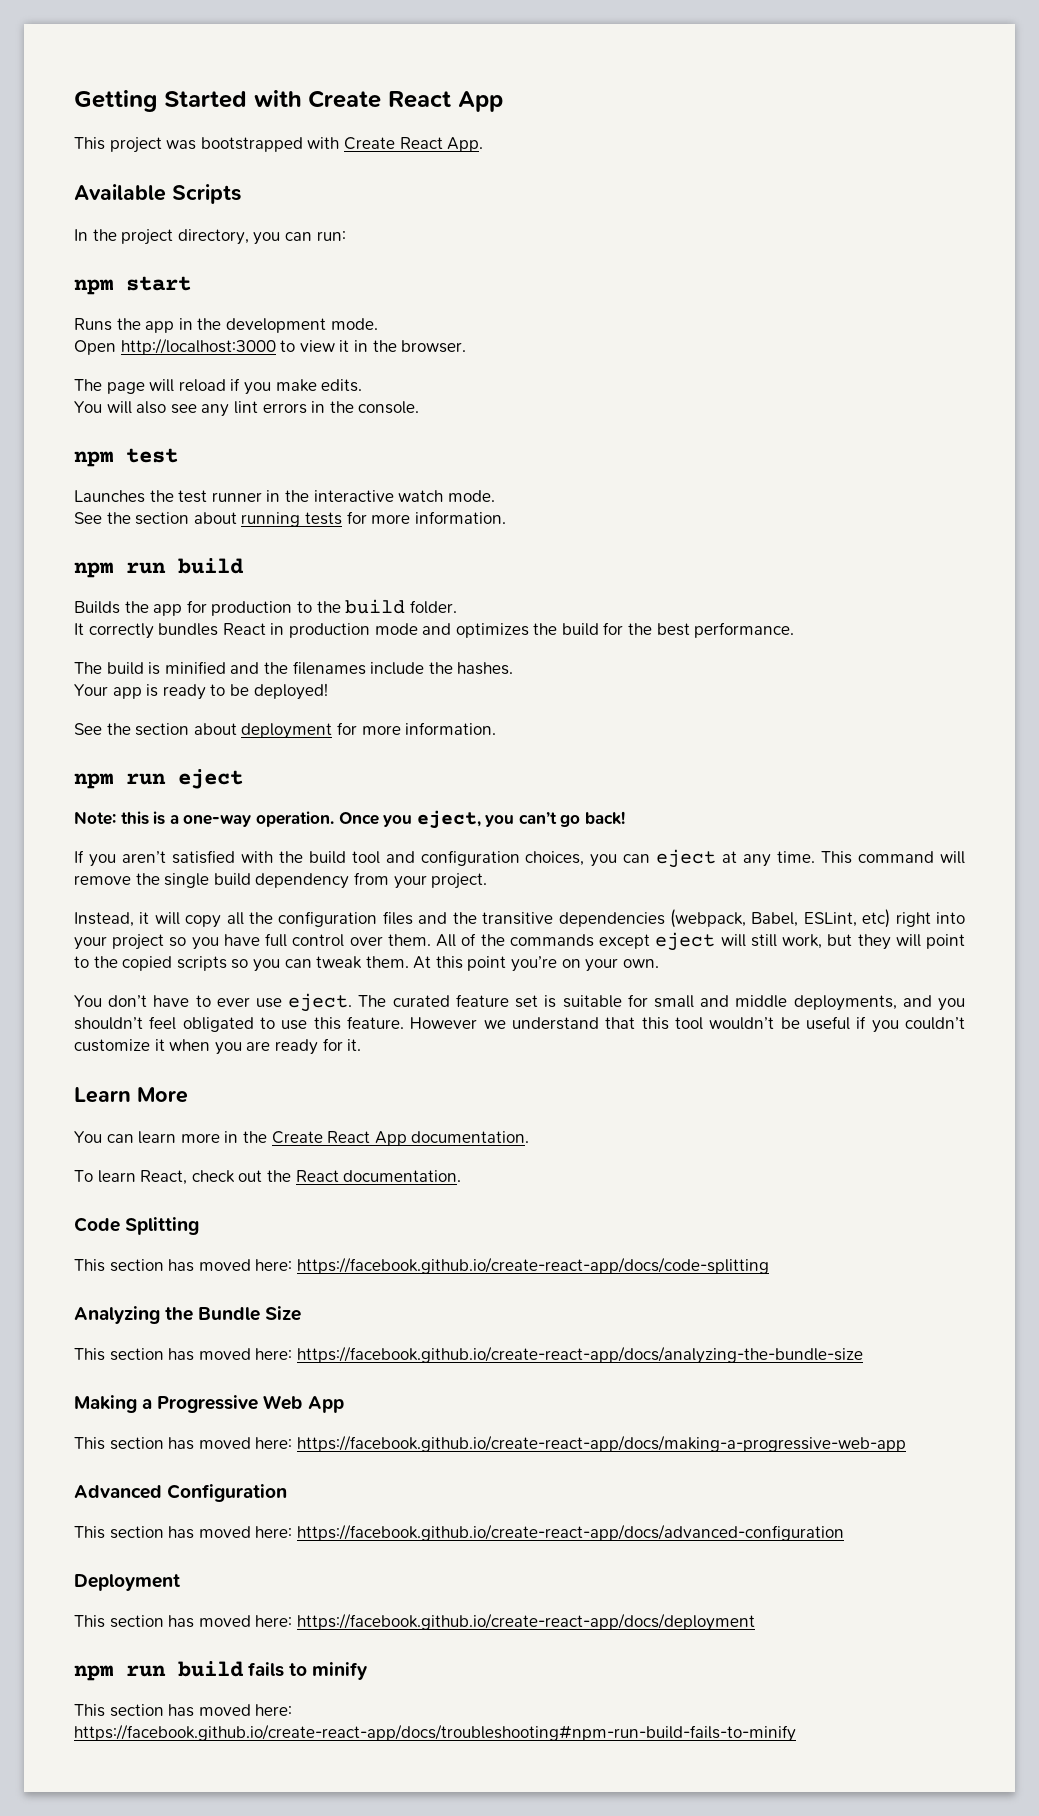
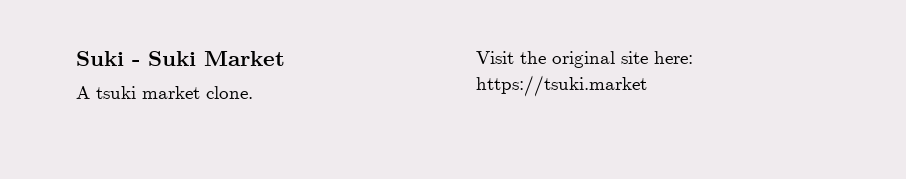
[74,90,503,112] [74,137,484,153] [74,184,241,204] [74,229,346,245] [74,276,191,295] [74,318,378,333] [74,338,467,355] [74,378,363,395] [74,401,420,417] [74,448,178,467] [74,490,495,503] [74,511,506,527] [74,558,244,578] [74,599,457,616] [74,622,795,639] [74,661,514,675] [74,683,328,700] [74,722,497,739] [74,769,243,789] [74,810,626,829] [74,849,965,868] [74,872,488,889] [74,909,965,928] [74,932,965,951] [74,956,659,972] [74,993,966,1012] [74,1016,966,1033] [74,1038,362,1055] [74,1087,188,1103] [74,1131,530,1146] [74,1170,462,1185] [74,1217,200,1235] [74,1257,769,1274] [74,1306,302,1324] [74,1346,863,1364] [74,1395,344,1413] [74,1435,906,1452] [74,1484,288,1502] [74,1524,844,1541] [74,1574,180,1591] [74,1613,755,1631] [74,1661,368,1681] [74,1704,293,1717] [74,1724,796,1742] Getting Started with Create React App // This project was bootstrapped with Create React App. // Available Scripts // In the project directory, you can run: // npm start // Runs the app in the development mode. // Open http://localhost:3000 to view it in the browser. // The page will reload if you make edits. // You will also see any lint errors in the console. // npm test // Launches the test runner in the interactive watch mode. // See the section about running tests for more information. // npm run build // Builds the app for production to the build folder. // It correctly bundles React in production mode and optimizes the build for the best performance. // The build is minified and the filenames include the hashes. // Your app is ready to be deployed! // See the section about deployment for more information. // npm run eject // Note: this is a one-way operation. Once you eject, you can’t go back! // If you aren’t satisfied with the build tool and configuration choices, you can eject at any time. This command will remove the single build dependency from your project. // Instead, it will copy all the configuration files and the transitive dependencies (webpack, Babel, ESLint, etc) right into your project so you have full control over them. All of the commands except eject will still work, but they will point to the copied scripts so you can tweak them. At this point you’re on your own. // You don’t have to ever use eject. The curated feature set is suitable for small and middle deployments, and you shouldn’t feel obligated to use this feature. However we understand that this tool wouldn’t be useful if you couldn’t customize it when you are ready for it. // Learn More // You can learn more in the Create React App documentation. // To learn React, check out the React documentation. // Code Splitting // This section has moved here: https://facebook.github.io/create-react-app/docs/code-splitting // Analyzing the Bundle Size // This section has moved here: https://facebook.github.io/create-react-app/docs/analyzing-the-bundle-size // Making a Progressive Web App // This section has moved here: https://facebook.github.io/create-react-app/docs/making-a-progressive-web-app // Advanced Configuration // This section has moved here: https://facebook.github.io/create-react-app/docs/advanced-configuration // Deployment // This section has moved here: https://facebook.github.io/create-react-app/docs/deployment // npm run build fails to minify // This section has moved here: https://facebook.github.io/create-react-app/docs/troubleshooting#npm-run-build-fails-to-minify -> [76,51,285,66] [76,86,253,99] [476,51,693,68] [476,75,647,97] Suki - Suki Market // A tsuki market clone. // Visit the original site here: https://tsuki.market

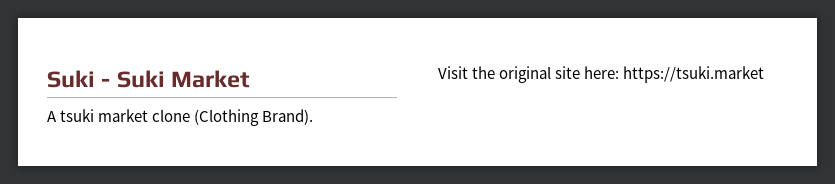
[206,86,253,99] clone. -> [152,109,314,126] clone (Clothing Brand).

